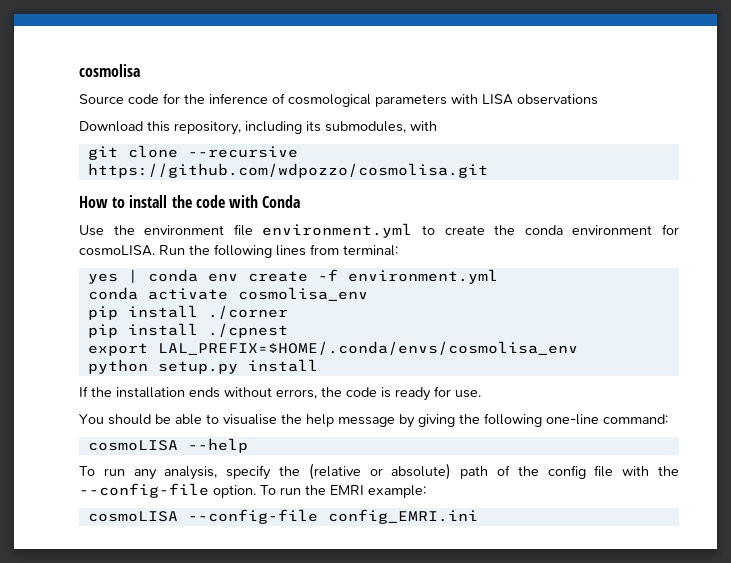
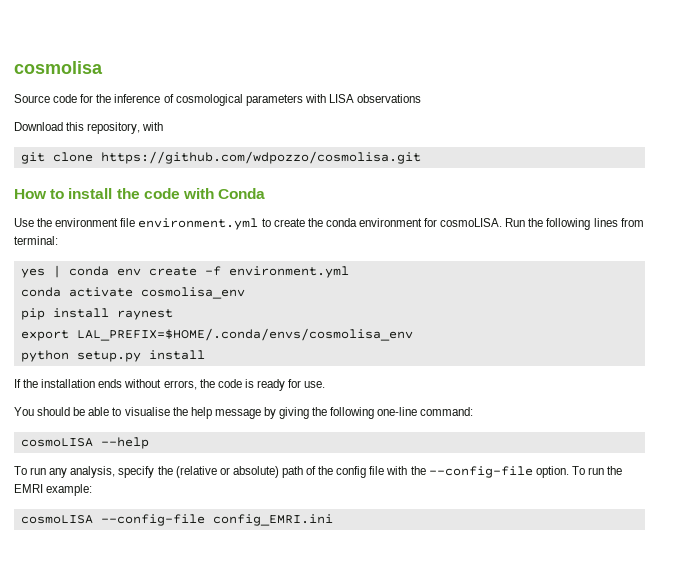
[245,121,406,134] including its submodules, -> (141, 128) none
[187,146,298,158] --recursive -> (93, 157) none
[207,305,288,319] [87,323,288,338] ./corner // pip install ./cpnest -> [116,309,173,320] raynest

